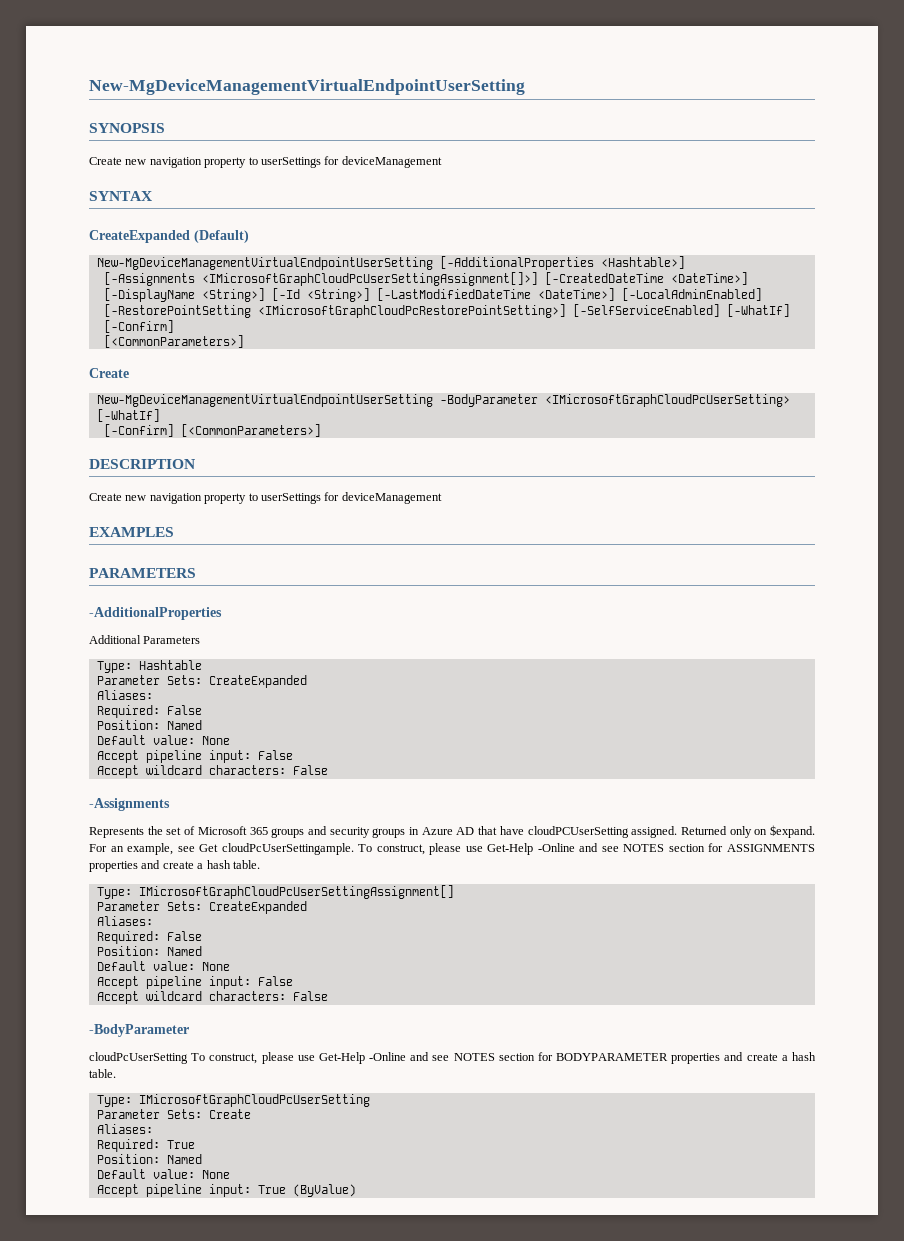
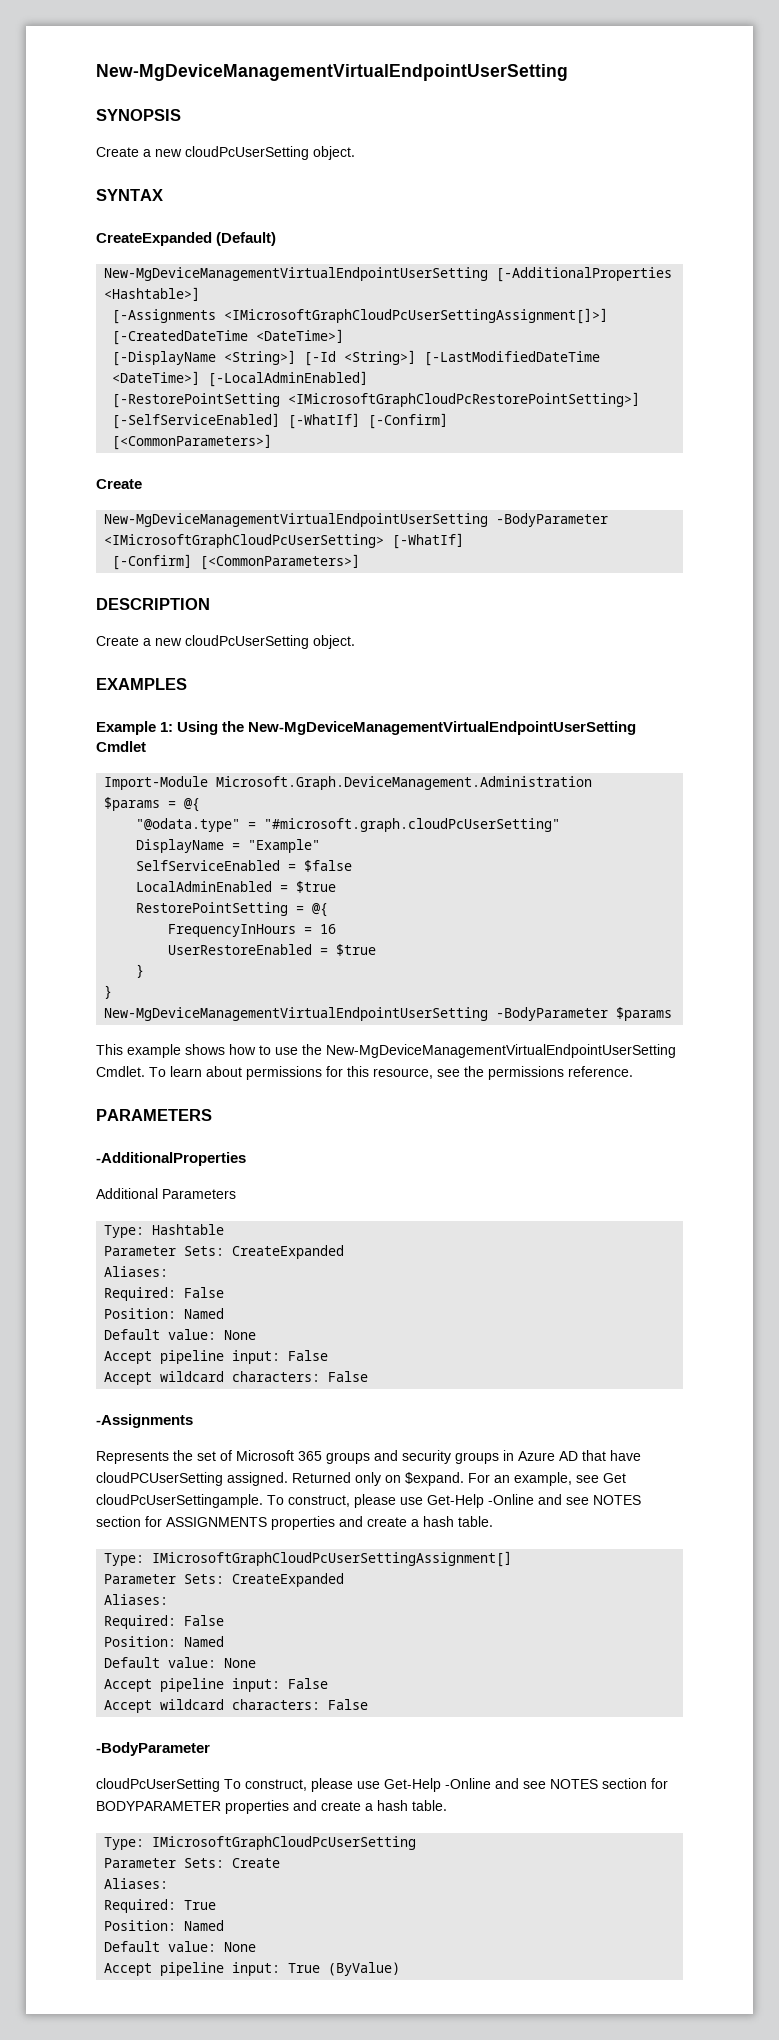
[125,156,442,168] new navigation property to userSettings for deviceManagement -> [143,146,355,160] a new cloudPcUserSetting object.
[125,492,442,504] [89,527,174,537] new navigation property to userSettings for deviceManagement // EXAMPLES -> [143,635,355,649] [96,678,187,690] [96,721,637,735] [96,741,146,752] [104,776,593,790] [104,797,201,812] [136,818,561,832] [136,839,321,853] [136,860,353,872] [136,881,337,893] [136,902,329,917] [168,924,337,937] [168,944,377,956] [136,964,145,978] [104,985,113,999] [104,1007,673,1021] [96,1044,676,1058] [96,1066,633,1080] a new cloudPcUserSetting object. // EXAMPLES // Example 1: Using the New-MgDeviceManagementVirtualEndpointUserSetting Cmdlet // Import-Module Microsoft.Graph.DeviceManagement.Administration // $params = @{ // "@odata.type" = "#microsoft.graph.cloudPcUserSetting" // DisplayName = "Example" // SelfServiceEnabled = $false // LocalAdminEnabled = $true // RestorePointSetting = @{ // FrequencyInHours = 16 // UserRestoreEnabled = $true // } // } // New-MgDeviceManagementVirtualEndpointUserSetting -BodyParameter $params // This example shows how to use the New-MgDeviceManagementVirtualEndpointUserSetting Cmdlet. To learn about permissions for this resource, see the permissions reference.

